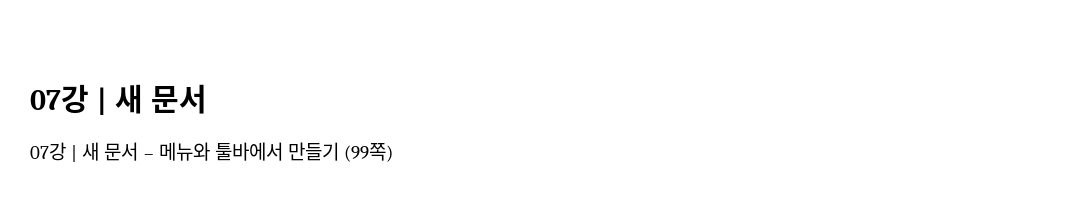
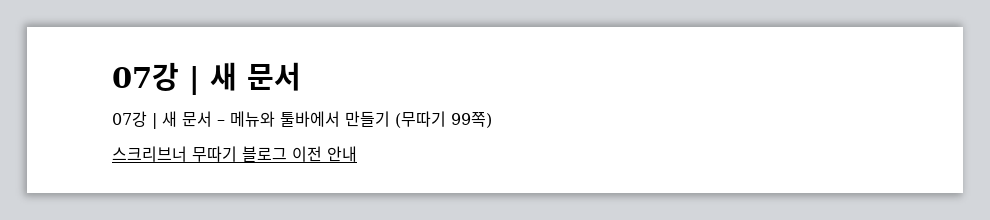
[344,143,394,162] (99쪽) -> [395,111,492,128] [112,146,357,162] (무따기 99쪽) // 스크리브너 무따기 블로그 이전 안내

